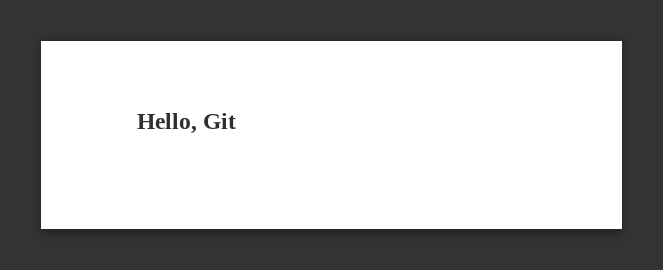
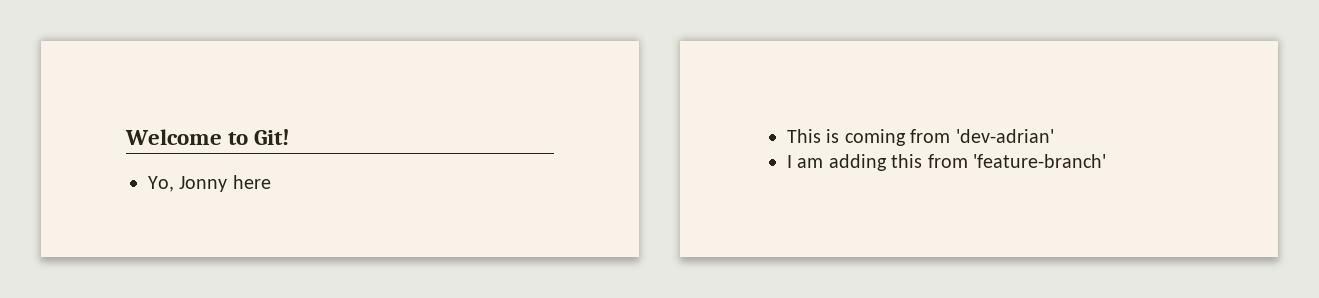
[137,113,237,134] Hello, Git -> [125,129,291,145] [148,175,271,192] [787,129,1054,146] [787,154,1106,171] Welcome to Git! // Yo, Jonny here // This is coming from 'dev-adrian' // I am adding this from 'feature-branch'

